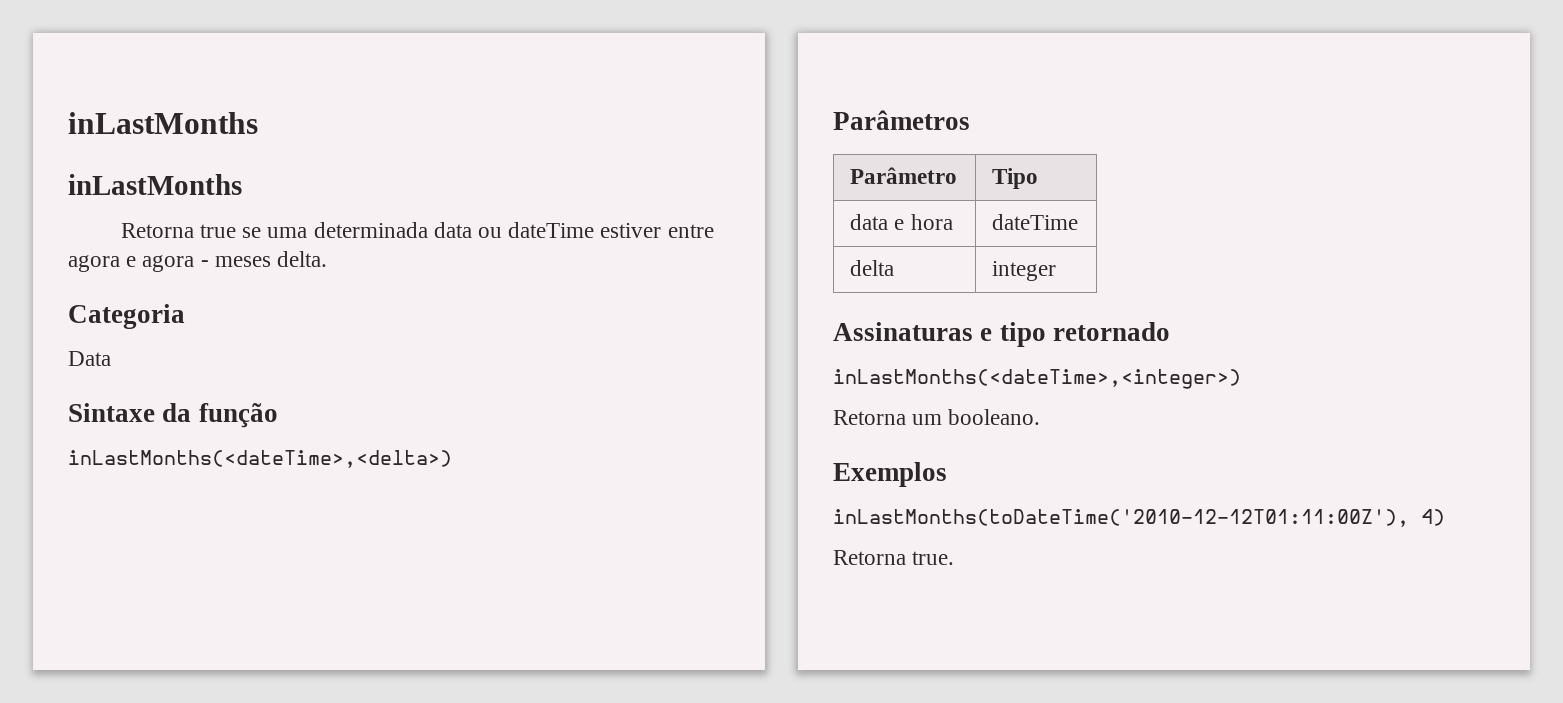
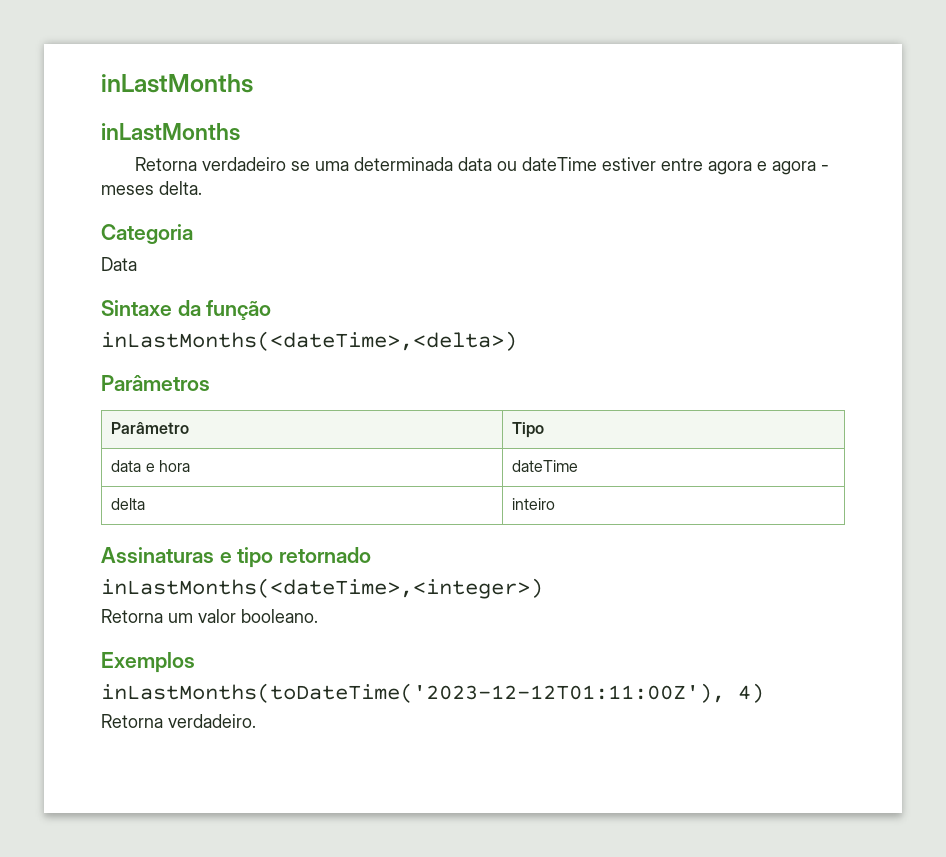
[199,224,236,238] true -> [201,157,286,171] verdadeiro
[992,261,1057,281] integer -> [512,498,556,510] inteiro
(943, 419) none -> [198,609,236,623] valor
[833,509,1409,527] inLastMonths(toDateTime('2010-12-12T01:11:00Z'), -> [101,683,725,703] inLastMonths(toDateTime('2023-12-12T01:11:00Z'),
[912,551,955,565] true. -> [168,714,256,728] verdadeiro.

